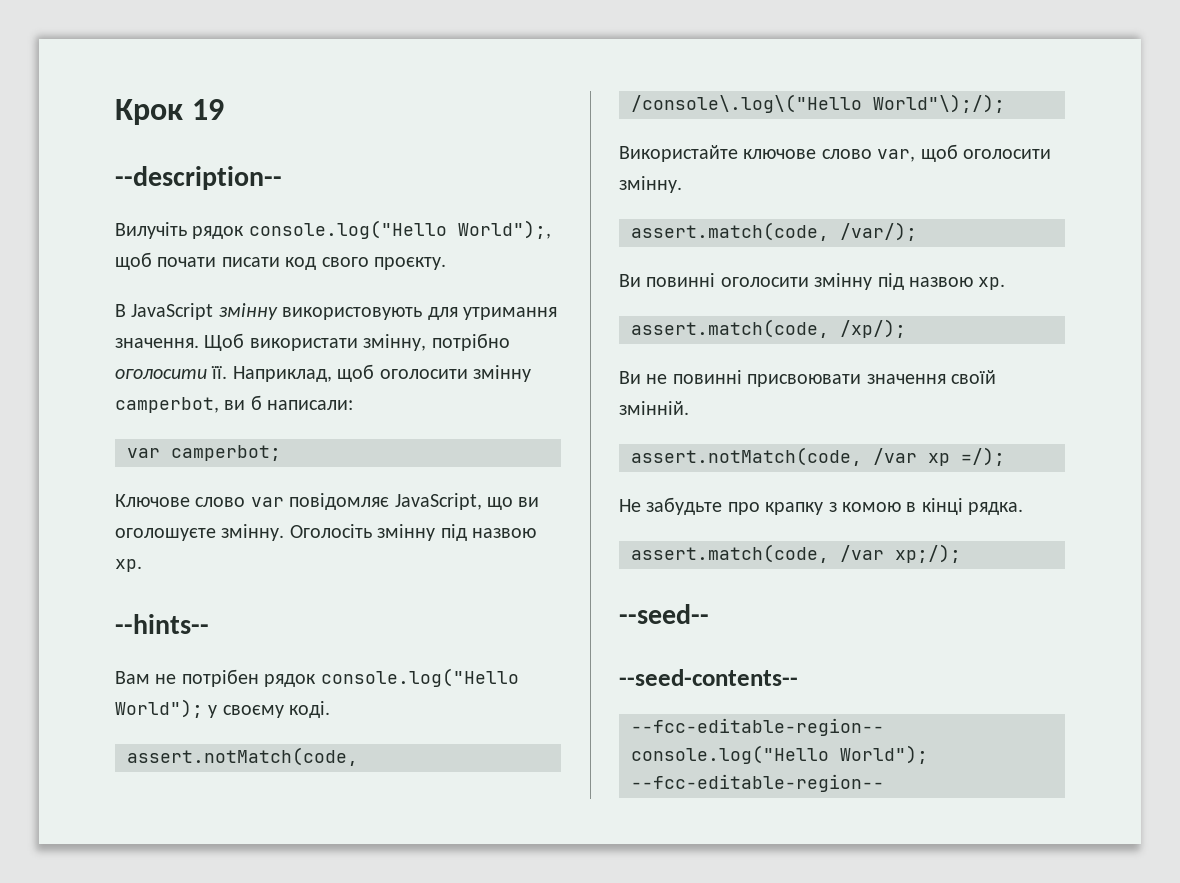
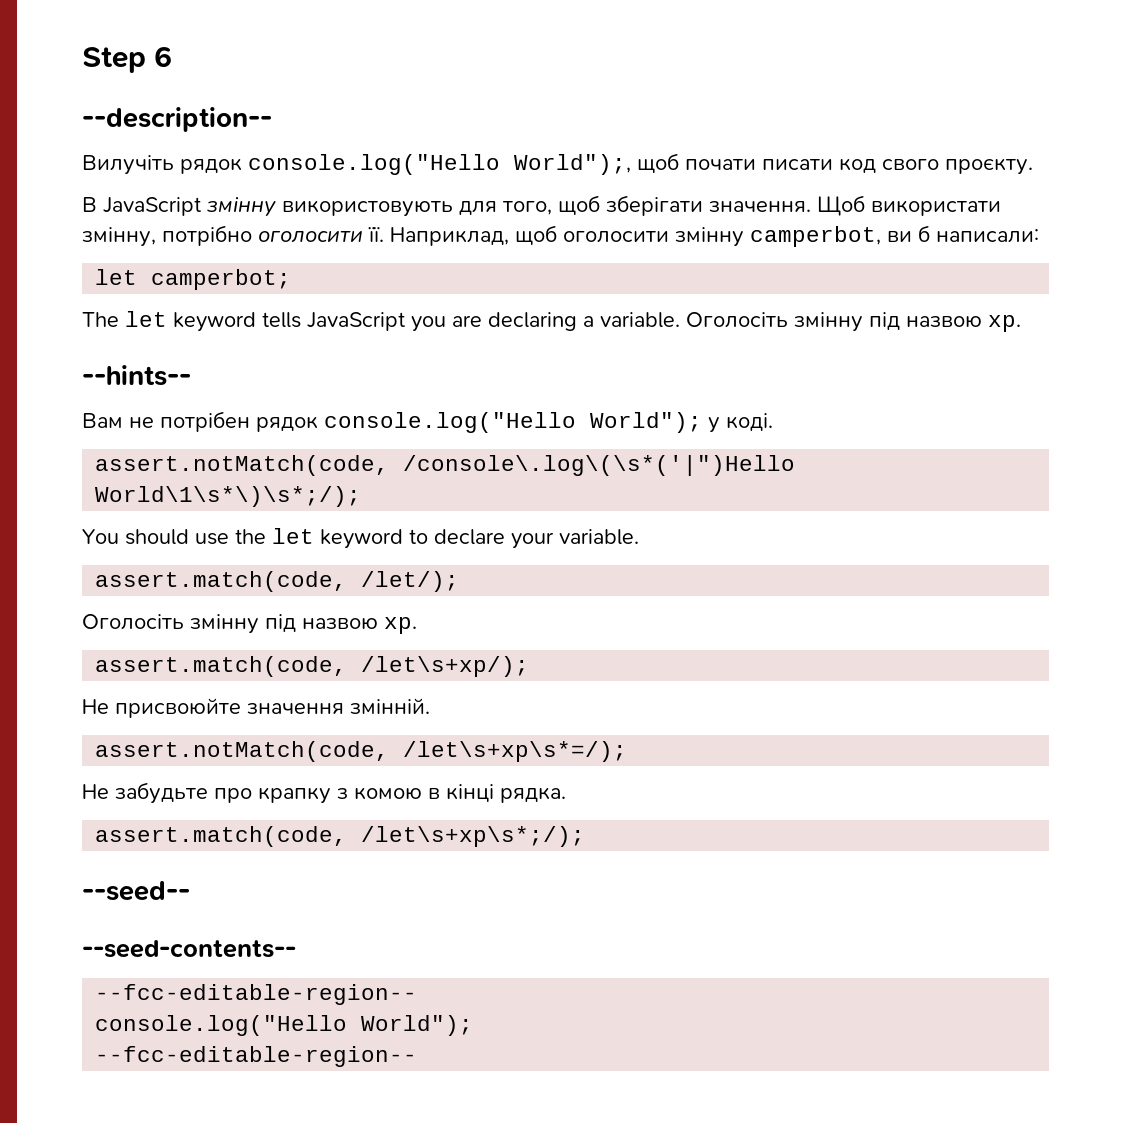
[115,99,224,125] Крок 19 -> [82,46,173,73] Step 6
[463,307,557,320] утримання -> [502,195,703,216] того, щоб зберігати
[127,448,160,458] var -> [95,269,138,285] let
[115,493,540,510] [115,524,285,541] Ключове слово var повідомляє JavaScript, що ви оголошуєте змінну. -> [82,311,680,332] The let keyword tells JavaScript you are declaring a variable.
[222,705,284,718] своєму -> (720, 425) none
[631,94,1005,113] [619,144,1051,162] [619,176,682,193] [631,222,917,241] [619,273,809,287] /console\.log\("Hello World"\);/); // Використайте ключове слово var, щоб оголосити змінну. // assert.match(code, /var/); // Ви повинні оголосити -> [403,455,796,476] [95,486,362,507] [82,528,639,549] [95,571,460,592] [82,614,184,630] /console\.log\(\s*('|")Hello World\1\s*\)\s*;/); // You should use the let keyword to declare your variable. // assert.match(code, /let/); // Оголосіть
[840,319,906,338] [619,370,996,387] /xp/); // Ви не повинні присвоювати значення своїй -> [361,656,530,677] [82,698,344,718] /let\s+xp/); // Не присвоюйте значення
[873,447,1005,466] /var xp =/); -> [403,741,628,762] /let\s+xp\s*=/);
[840,544,961,563] /var xp;/); -> [361,826,586,847] /let\s+xp\s*;/);

